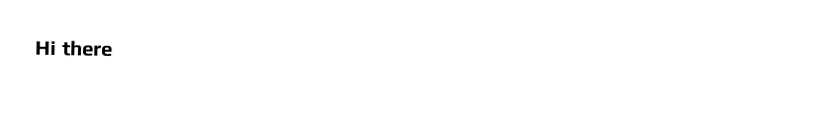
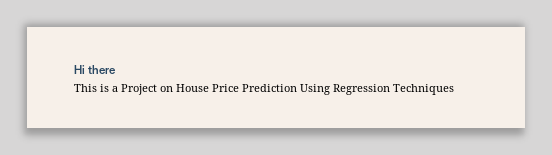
(113, 48) none -> [74,84,454,95] // This is a Project on House Price Prediction Using Regression Techniques

